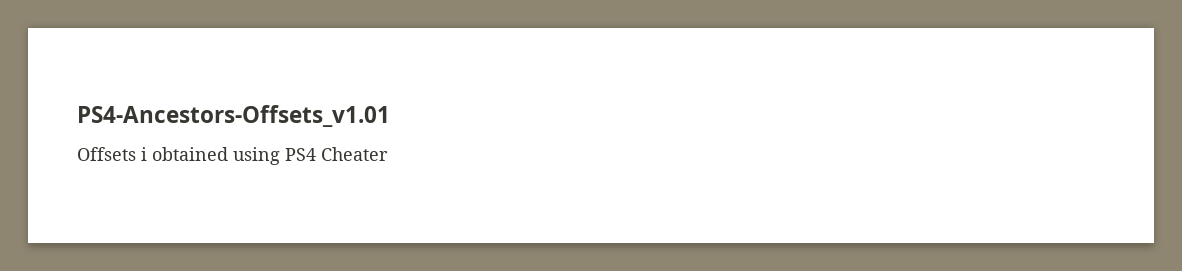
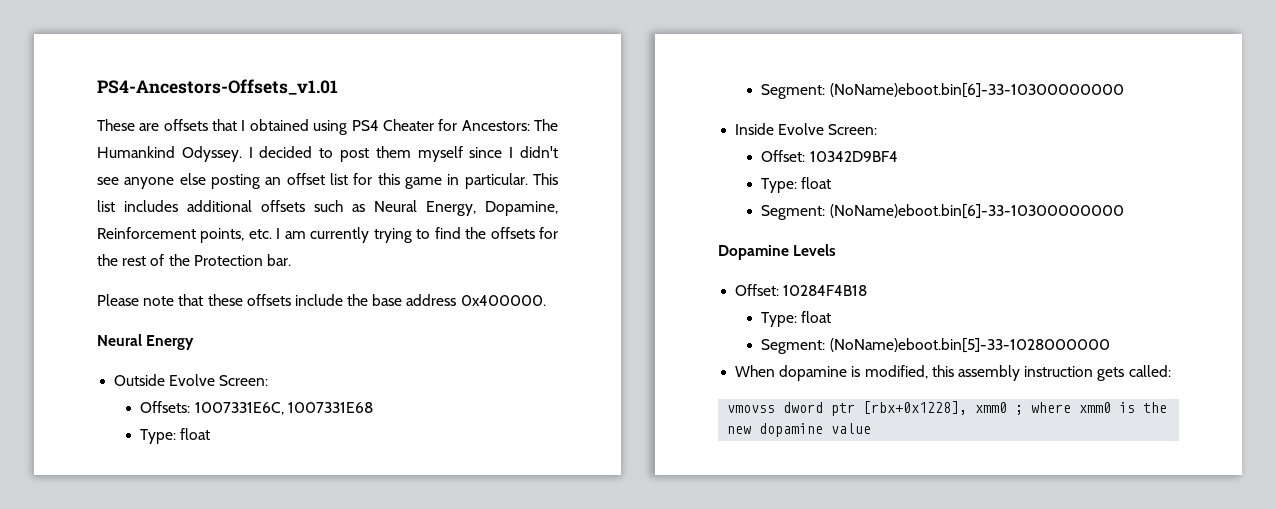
[77,147,388,165] Offsets i obtained using PS4 Cheater -> [97,119,558,135] [97,146,559,162] [97,173,558,189] [97,200,558,216] [97,227,558,243] [97,254,291,266] [97,294,546,306] [97,334,195,350] [114,374,269,386] [140,401,373,415] [140,428,211,444] [761,83,1124,99] [735,123,878,135] [761,150,898,162] [761,177,832,193] [761,204,1124,220] [718,244,837,260] [735,284,868,296] [761,311,832,327] [761,338,1110,354] [735,365,1171,381] [727,401,1168,416] [727,423,872,437] These are offsets that I obtained using PS4 Cheater for Ancestors: The Humankind Odyssey. I decided to post them myself since I didn't see anyone else posting an offset list for this game in particular. This list includes additional offsets such as Neural Energy, Dopamine, Reinforcement points, etc. I am currently trying to find the offsets for the rest of the Protection bar. // Please note that these offsets include the base address 0x400000. // Neural Energy // Outside Evolve Screen: // Offsets: 1007331E6C, 1007331E68 // Type: float // Segment: (NoName)eboot.bin[6]-33-10300000000 // Inside Evolve Screen: // Offset: 10342D9BF4 // Type: float // Segment: (NoName)eboot.bin[6]-33-10300000000 // Dopamine Levels // Offset: 10284F4B18 // Type: float // Segment: (NoName)eboot.bin[5]-33-1028000000 // When dopamine is modified, this assembly instruction gets called: // vmovss dword ptr [rbx+0x1228], xmm0 ; where xmm0 is the new dopamine value

